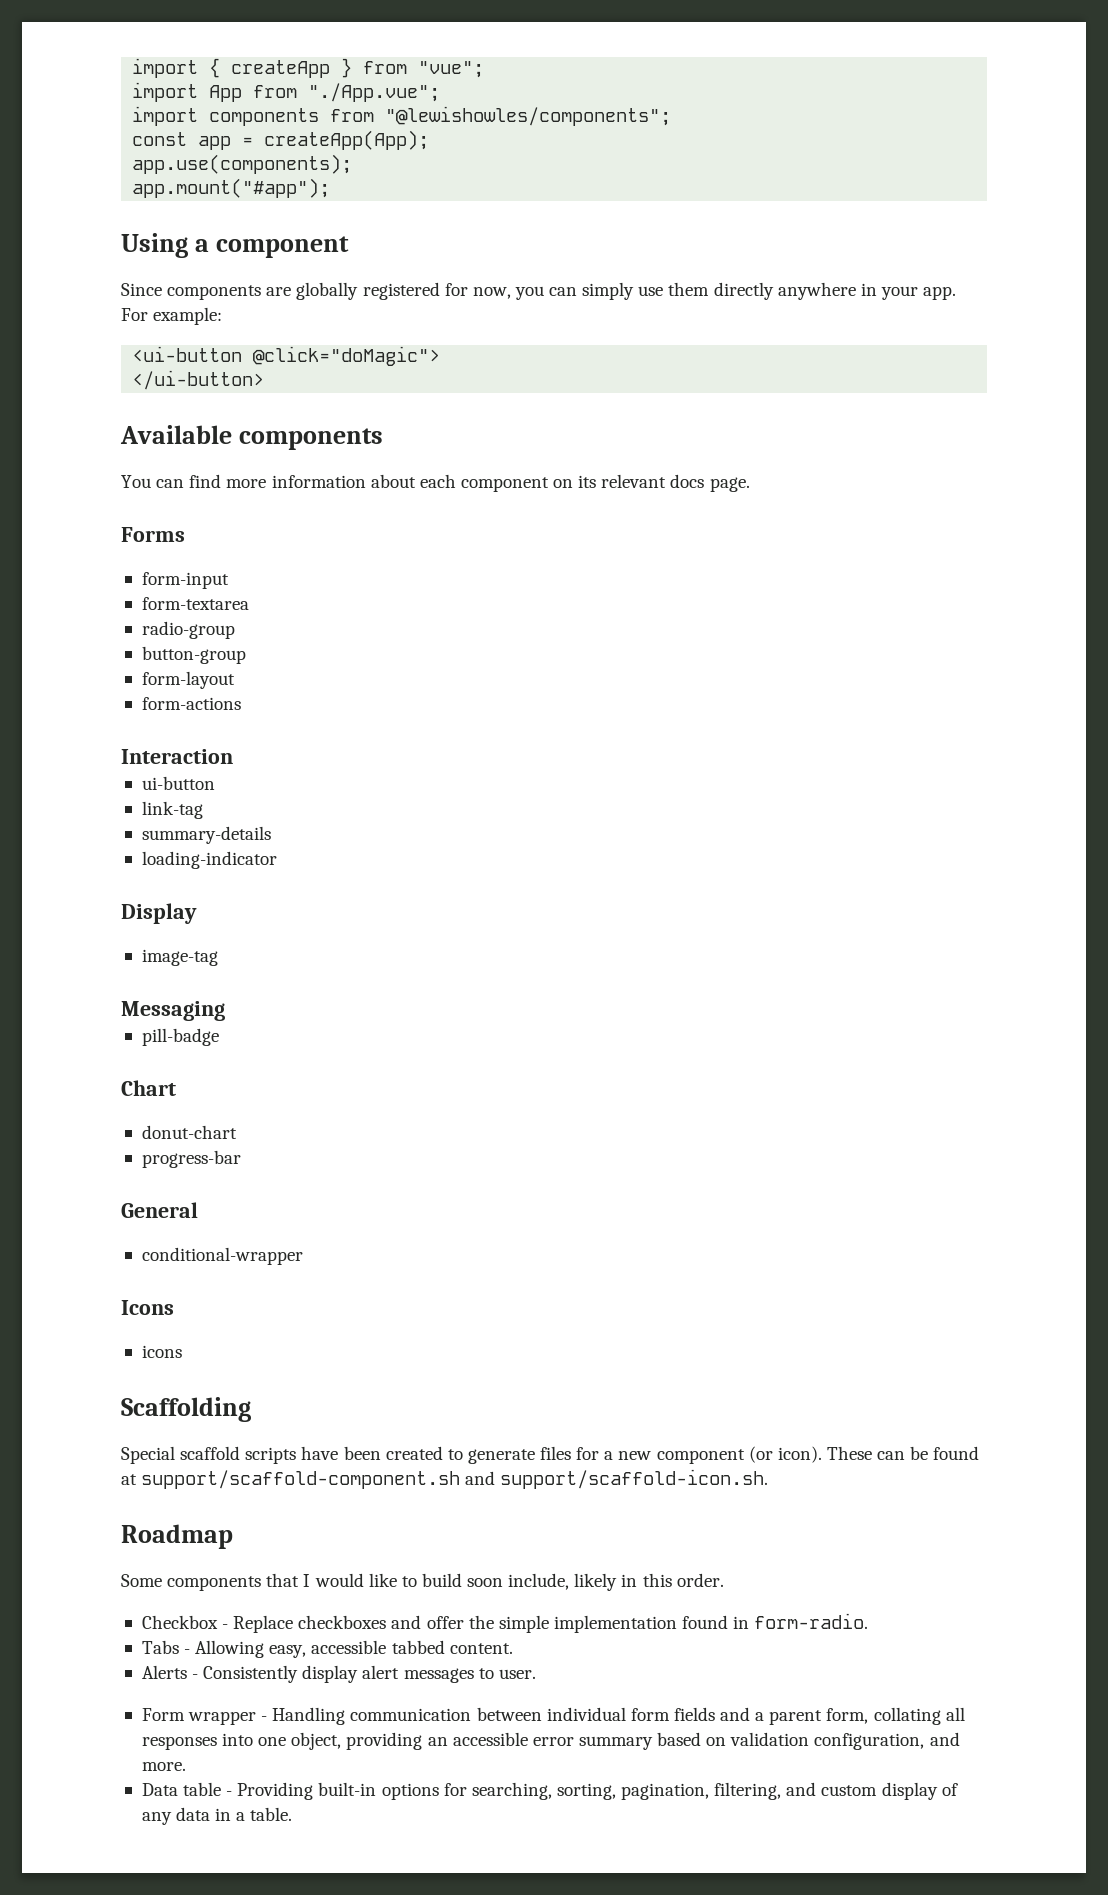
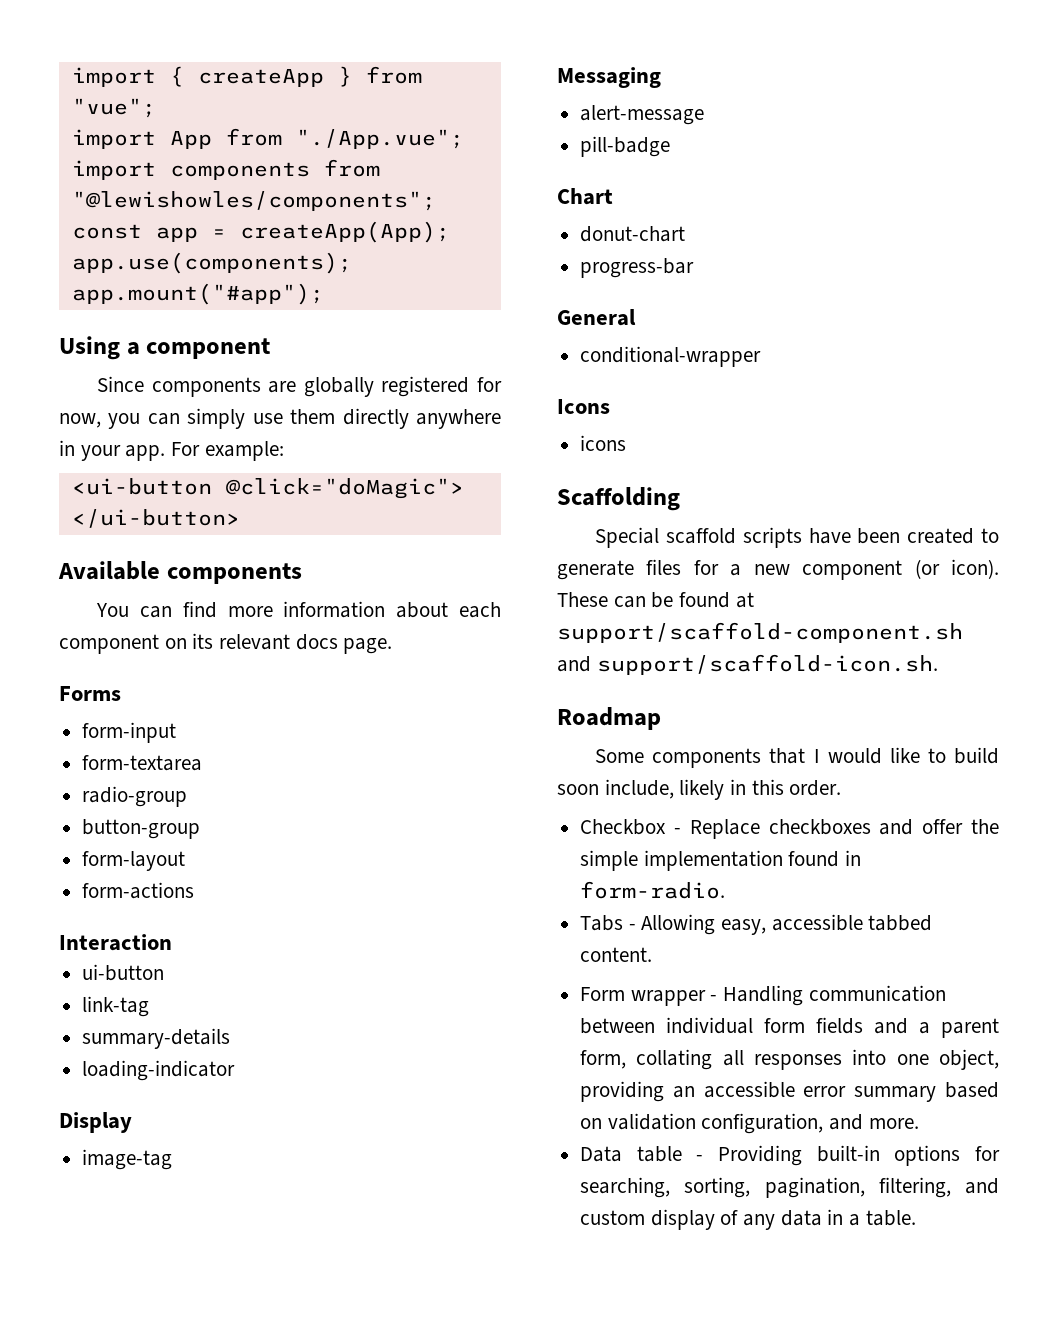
(225, 1011) none -> [580,105,705,125] // alert-message
[141,1665,536,1683] // Alerts - Consistently display alert messages to user. -> (653, 954) none

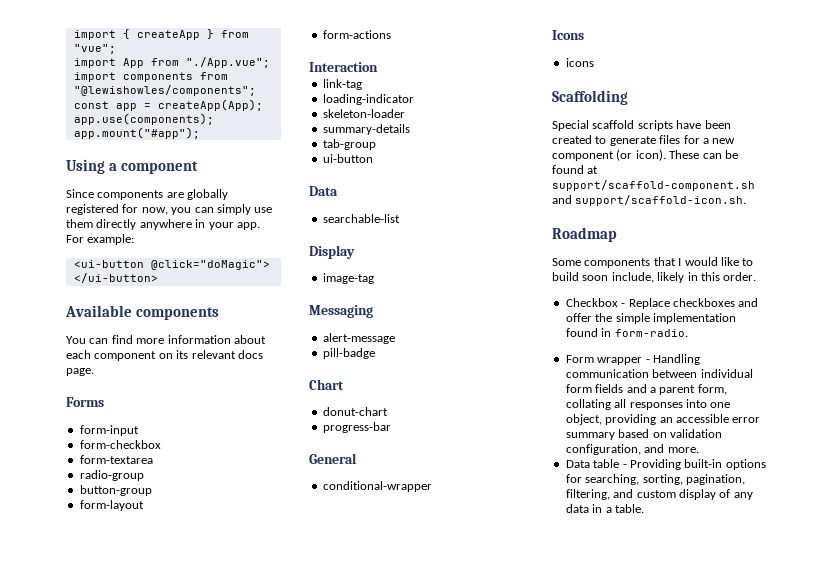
(177, 732) none -> [79,440,161,449] // form-checkbox
[82,964,165,981] [82,996,150,1017] [82,1028,231,1049] [82,1060,236,1081] ui-button // link-tag // summary-details // loading-indicator -> [322,79,362,90] [322,94,414,105] [322,109,405,118] [322,124,410,135] [322,139,376,150] [322,154,373,163] [309,186,338,196] [322,214,400,223] link-tag // loading-indicator // skeleton-loader // summary-details // tab-group // ui-button // Data // searchable-list
[580,914,933,935] [580,947,653,962] // Tabs - Allowing easy, accessible tabbed content. -> (688, 333) none

